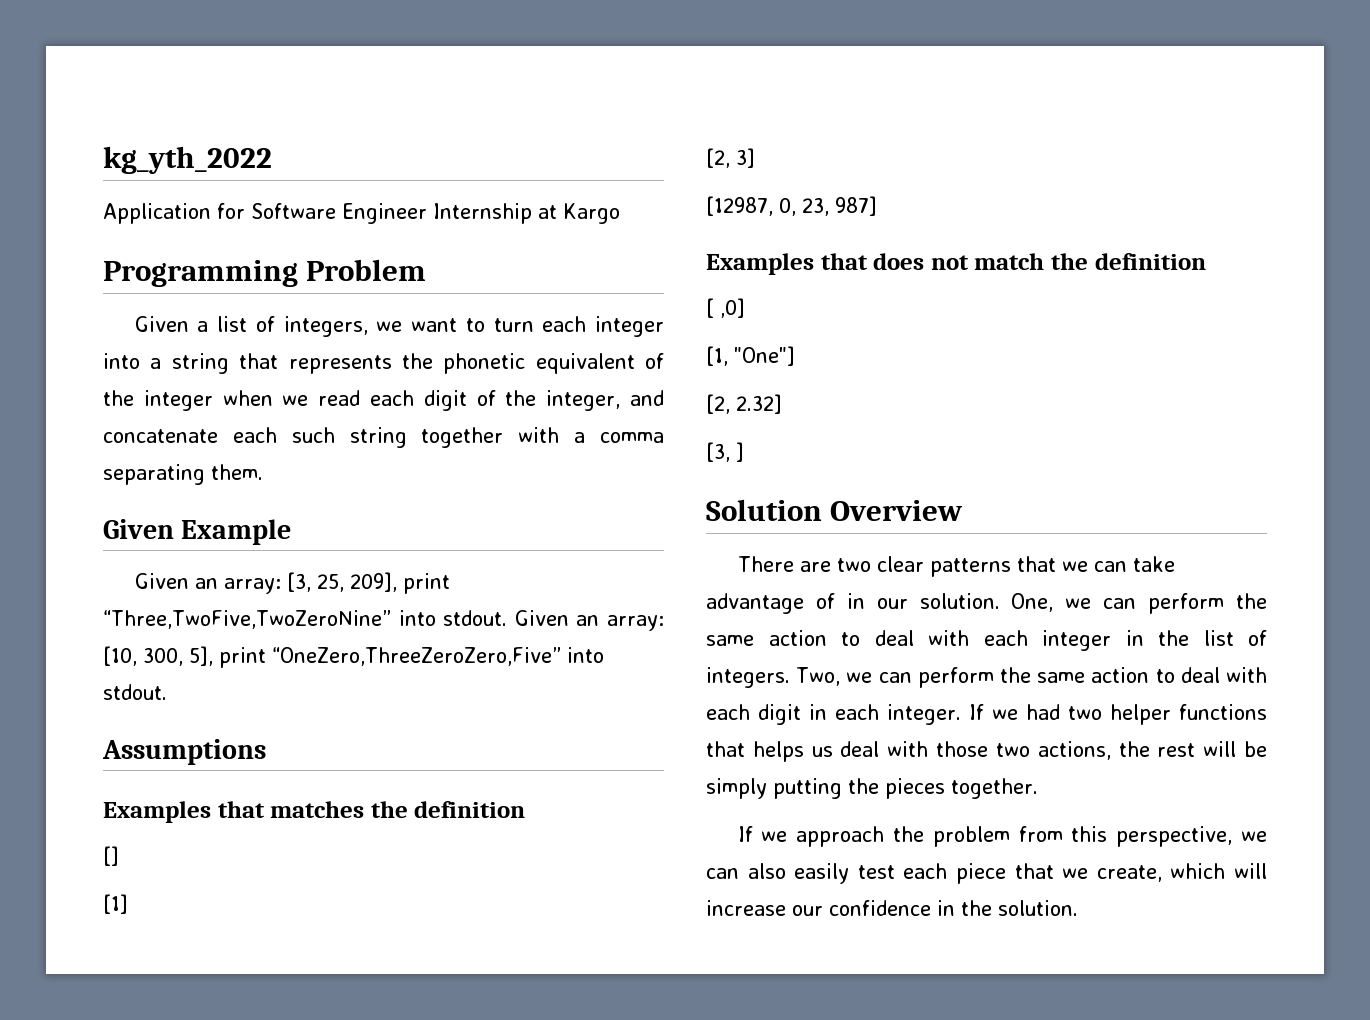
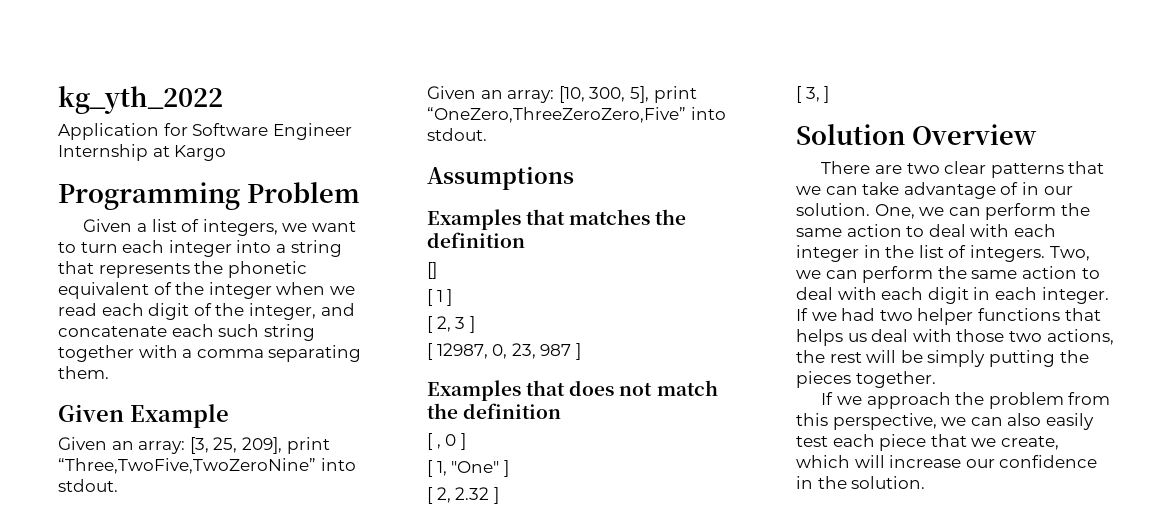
(508, 618) none -> (118, 485) //
[103,894,128,914] [706,148,755,168] [706,196,877,216] [1] // [2, 3] // [12987, 0, 23, 987] -> [427,289,453,306] [427,316,475,333] [427,343,581,360] [ 1 ] // [ 2, 3 ] // [ 12987, 0, 23, 987 ]
[720,298,745,318] [706,346,795,366] [706,394,782,414] [706,442,730,462] ,0] // [1, "One"] // [2, 2.32] // [3, -> [436,433,466,450] [427,460,509,477] [427,487,499,504] [796,86,820,103] , 0 ] // [ 1, "One" ] // [ 2, 2.32 ] // [ 3,

